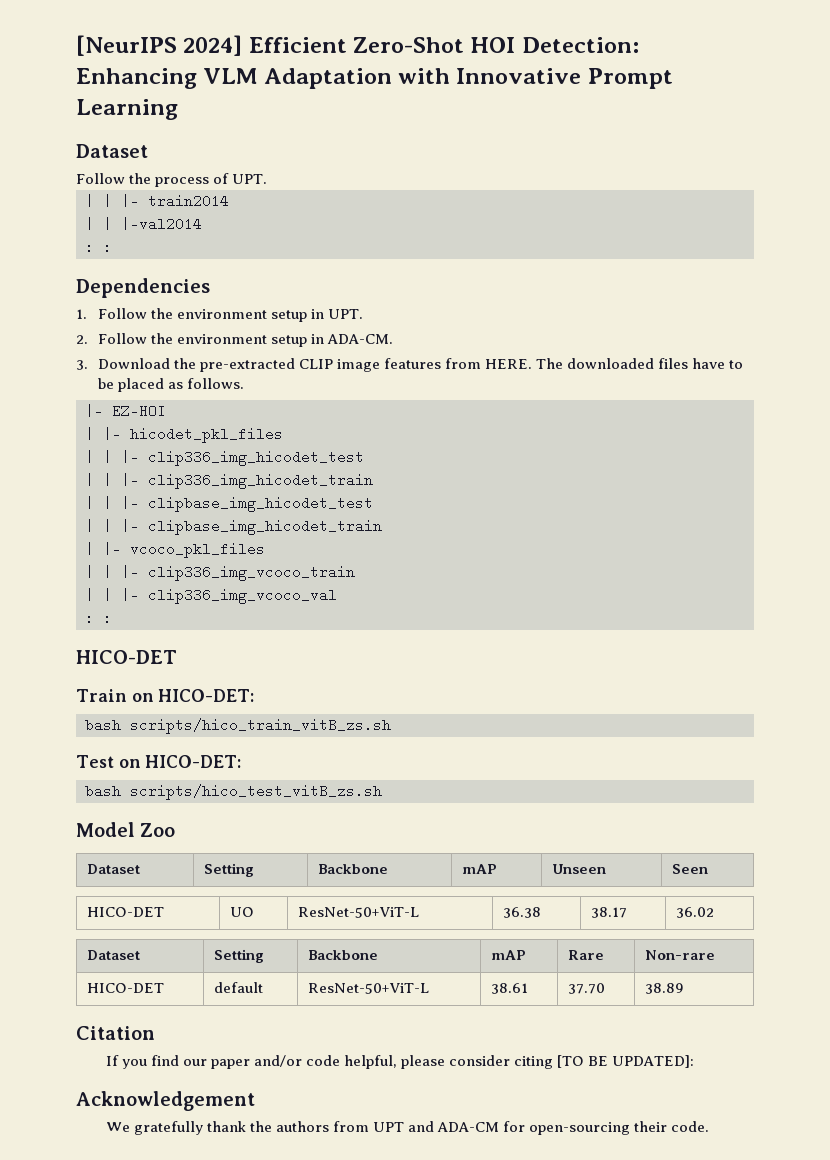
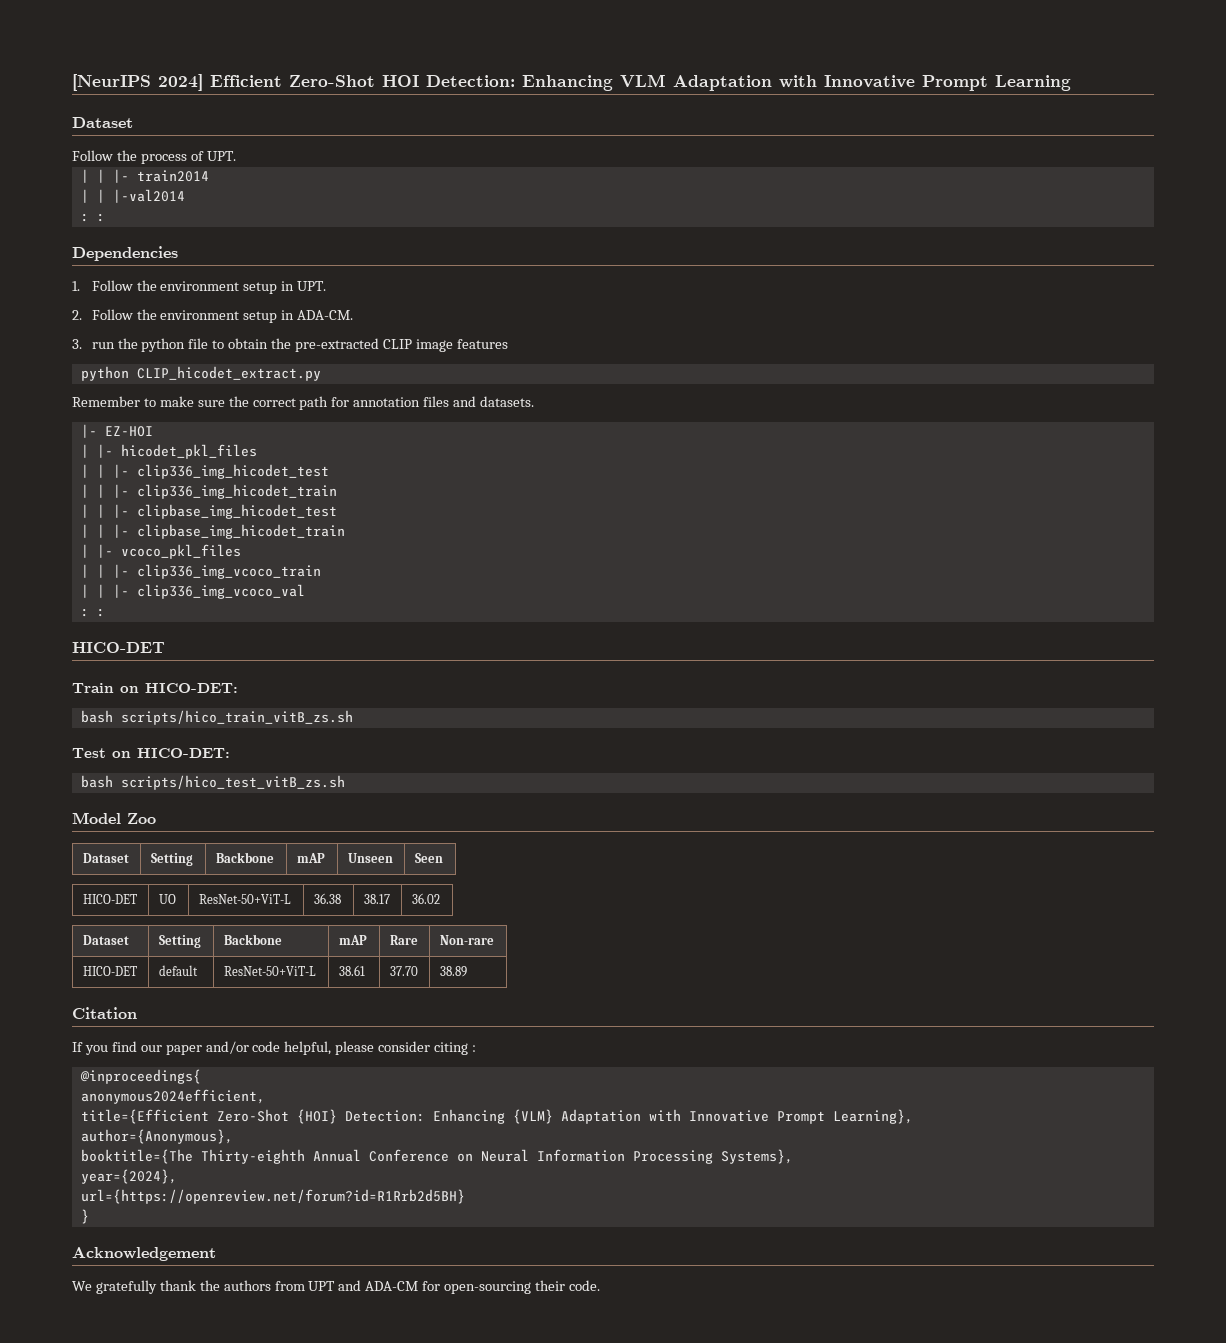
[97,358,170,369] Download -> [91,338,269,352] run the python file to obtain
[445,358,744,369] [97,378,244,392] from HERE. The downloaded files have to be placed as follows. -> [80,366,321,381] [72,396,535,410] // python CLIP_hicodet_extract.py // Remember to make sure the correct path for annotation files and datasets.
[557,1055,695,1068] [TO BE UPDATED]: -> [472,1045,477,1052] [79,1069,201,1084] [80,1089,265,1104] [80,1109,913,1124] [80,1129,233,1144] [80,1149,793,1164] [80,1169,177,1184] [80,1189,465,1204] [80,1209,89,1224] : // @inproceedings{ // anonymous2024efficient, // title={Efficient Zero-Shot {HOI} Detection: Enhancing {VLM} Adaptation with Innovative Prompt Learning}, // author={Anonymous}, // booktitle={The Thirty-eighth Annual Conference on Neural Information Processing Systems}, // year={2024}, // url={https://openreview.net/forum?id=R1Rrb2d5BH} // }

